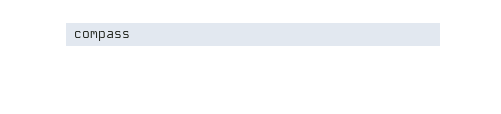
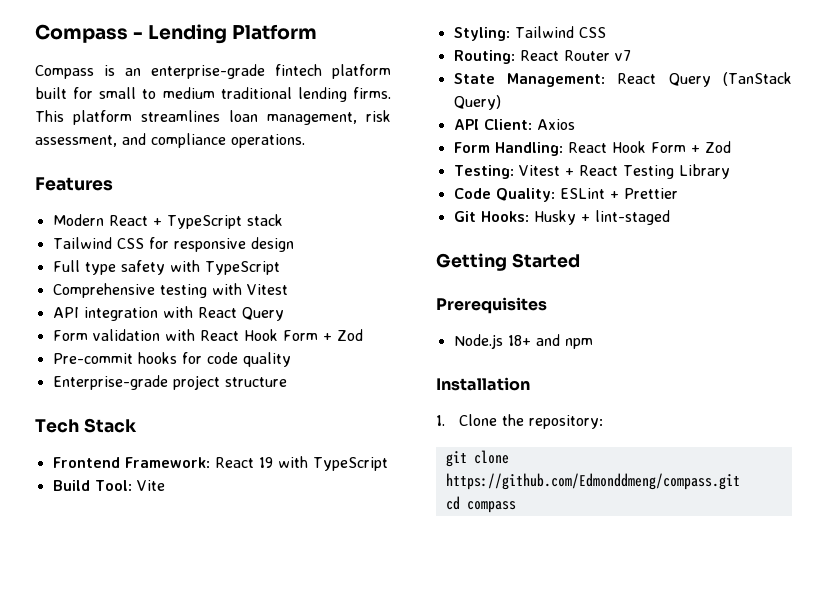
(74, 36) none -> [35,24,318,44] [35,64,391,79] [35,87,391,102] [35,110,391,125] [35,133,305,148] [35,177,113,191] [52,214,283,229] [52,237,294,252] [52,260,280,275] [52,283,288,298] [52,306,284,321] [52,329,363,341] [52,352,291,367] [52,375,287,390] [35,418,137,433] [52,456,388,471] [52,480,165,491] [453,26,606,41] [453,50,631,64] [453,72,793,87] [453,95,501,110] [453,119,575,130] [453,141,731,156] [453,164,730,179] [453,188,678,202] [453,210,670,225] [436,253,580,271] [436,297,547,314] [453,334,593,349] [436,377,530,391] [436,414,604,429] [445,450,509,467] [445,473,740,490] [445,496,460,510] Compass - Lending Platform // Compass is an enterprise-grade fintech platform built for small to medium traditional lending firms. This platform streamlines loan management, risk assessment, and compliance operations. // Features // Modern React + TypeScript stack // Tailwind CSS for responsive design // Full type safety with TypeScript // Comprehensive testing with Vitest // API integration with React Query // Form validation with React Hook Form + Zod // Pre-commit hooks for code quality // Enterprise-grade project structure // Tech Stack // Frontend Framework: React 19 with TypeScript // Build Tool: Vite // Styling: Tailwind CSS // Routing: React Router v7 // State Management: React Query (TanStack Query) // API Client: Axios // Form Handling: React Hook Form + Zod // Testing: Vitest + React Testing Library // Code Quality: ESLint + Prettier // Git Hooks: Husky + lint-staged // Getting Started // Prerequisites // Node.js 18+ and npm // Installation // 1. Clone the repository: // git clone https://github.com/Edmonddmeng/compass.git // cd

